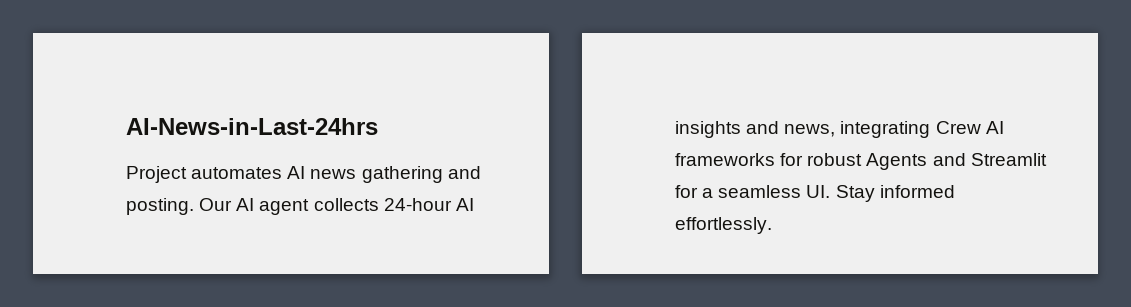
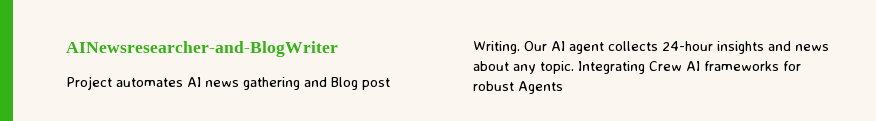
[126,118,378,135] AI-News-in-Last-24hrs -> [66,41,338,57] AINewsresearcher-and-BlogWriter
[126,198,194,215] posting. -> [331,77,390,90] [473,41,520,54] Blog post Writing.
[455,198,474,211] AI -> (713, 46) none
[784,121,931,138] news, integrating -> [795,44,829,51] [473,61,645,74] news about any topic. Integrating
[932,153,1047,166] [675,185,955,202] [675,217,772,234] and Streamlit for a seamless UI. Stay informed effortlessly. -> (563, 87) none

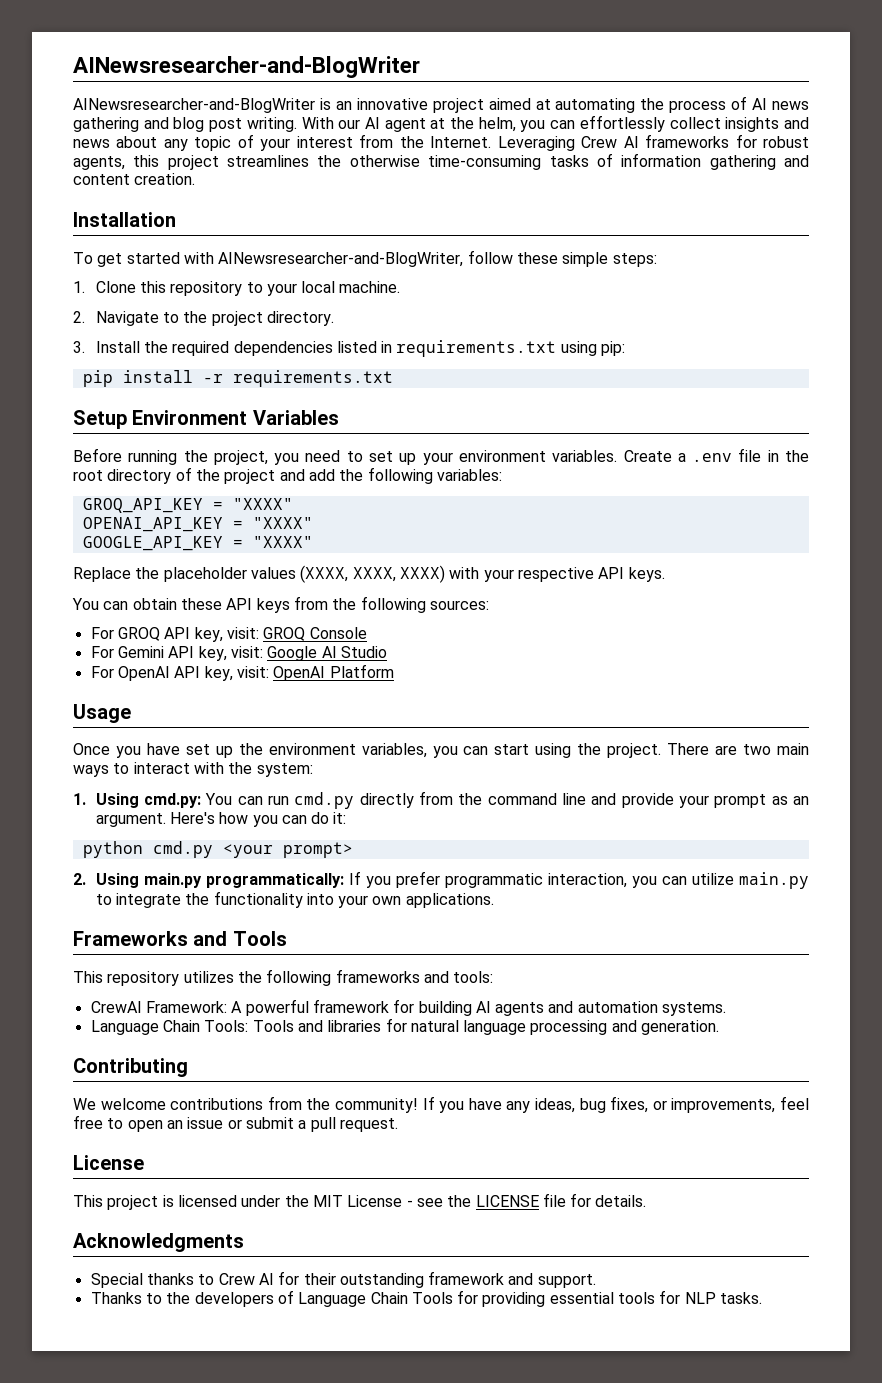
[66,76,390,90] [473,41,713,54] Project automates AI news gathering and Blog post Writing. Our AI agent collects 24-hour -> [73,96,809,113] [73,115,721,132] AINewsresearcher-and-BlogWriter is an innovative project aimed at automating the process of AI news gathering and blog post writing. With our AI agent at the helm, you can effortlessly collect
[540,61,645,74] topic. Integrating -> [194,134,575,151] topic of your interest from the Internet. Leveraging
[518,81,563,94] Agents -> [73,153,810,170] [73,173,196,185] [73,212,176,227] [73,250,657,267] [73,281,401,296] [73,311,334,326] [73,340,626,357] [82,370,393,387] [73,410,339,429] [73,448,809,465] [73,467,502,484] [82,498,293,513] [82,517,313,532] [82,536,313,551] [73,565,665,583] [72,596,489,613] [90,627,367,642] [90,646,387,661] [90,664,394,681] [73,704,131,723] [73,743,810,758] [73,762,313,777] [73,791,810,809] [95,812,347,827] [82,841,353,858] [73,871,809,889] [95,891,494,908] [73,931,287,946] [73,969,494,986] [90,999,727,1016] [90,1018,720,1035] [73,1058,188,1077] [73,1096,810,1113] [73,1115,398,1132] [73,1155,144,1170] [73,1193,647,1210] [73,1233,244,1252] [90,1271,596,1288] [90,1290,763,1307] agents, this project streamlines the otherwise time-consuming tasks of information gathering and content creation. // Installation // To get started with AINewsresearcher-and-BlogWriter, follow these simple steps: // 1. Clone this repository to your local machine. // 2. Navigate to the project directory. // 3. Install the required dependencies listed in requirements.txt using pip: // pip install -r requirements.txt // Setup Environment Variables // Before running the project, you need to set up your environment variables. Create a .env file in the root directory of the project and add the following variables: // GROQ_API_KEY = "XXXX" // OPENAI_API_KEY = "XXXX" // GOOGLE_API_KEY = "XXXX" // Replace the placeholder values (XXXX, XXXX, XXXX) with your respective API keys. // You can obtain these API keys from the following sources: // For GROQ API key, visit: GROQ Console // For Gemini API key, visit: Google AI Studio // For OpenAI API key, visit: OpenAI Platform // Usage // Once you have set up the environment variables, you can start using the project. There are two main ways to interact with the system: // 1. Using cmd.py: You can run cmd.py directly from the command line and provide your prompt as an argument. Here's how you can do it: // python cmd.py <your prompt> // 2. Using main.py programmatically: If you prefer programmatic interaction, you can utilize main.py to integrate the functionality into your own applications. // Frameworks and Tools // This repository utilizes the following frameworks and tools: // CrewAI Framework: A powerful framework for building AI agents and automation systems. // Language Chain Tools: Tools and libraries for natural language processing and generation. // Contributing // We welcome contributions from the community! If you have any ideas, bug fixes, or improvements, feel free to open an issue or submit a pull request. // License // This project is licensed under the MIT License - see the LICENSE file for details. // Acknowledgments // Special thanks to Crew AI for their outstanding framework and support. // Thanks to the developers of Language Chain Tools for providing essential tools for NLP tasks.

